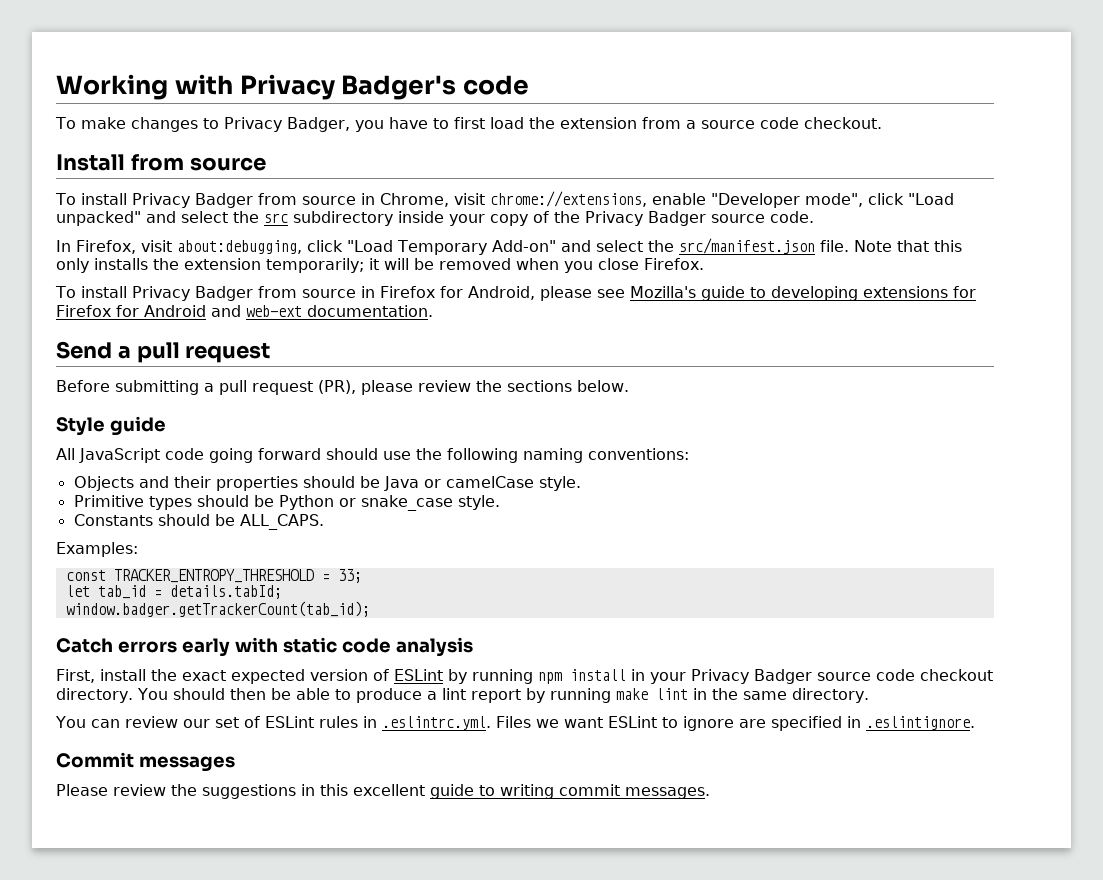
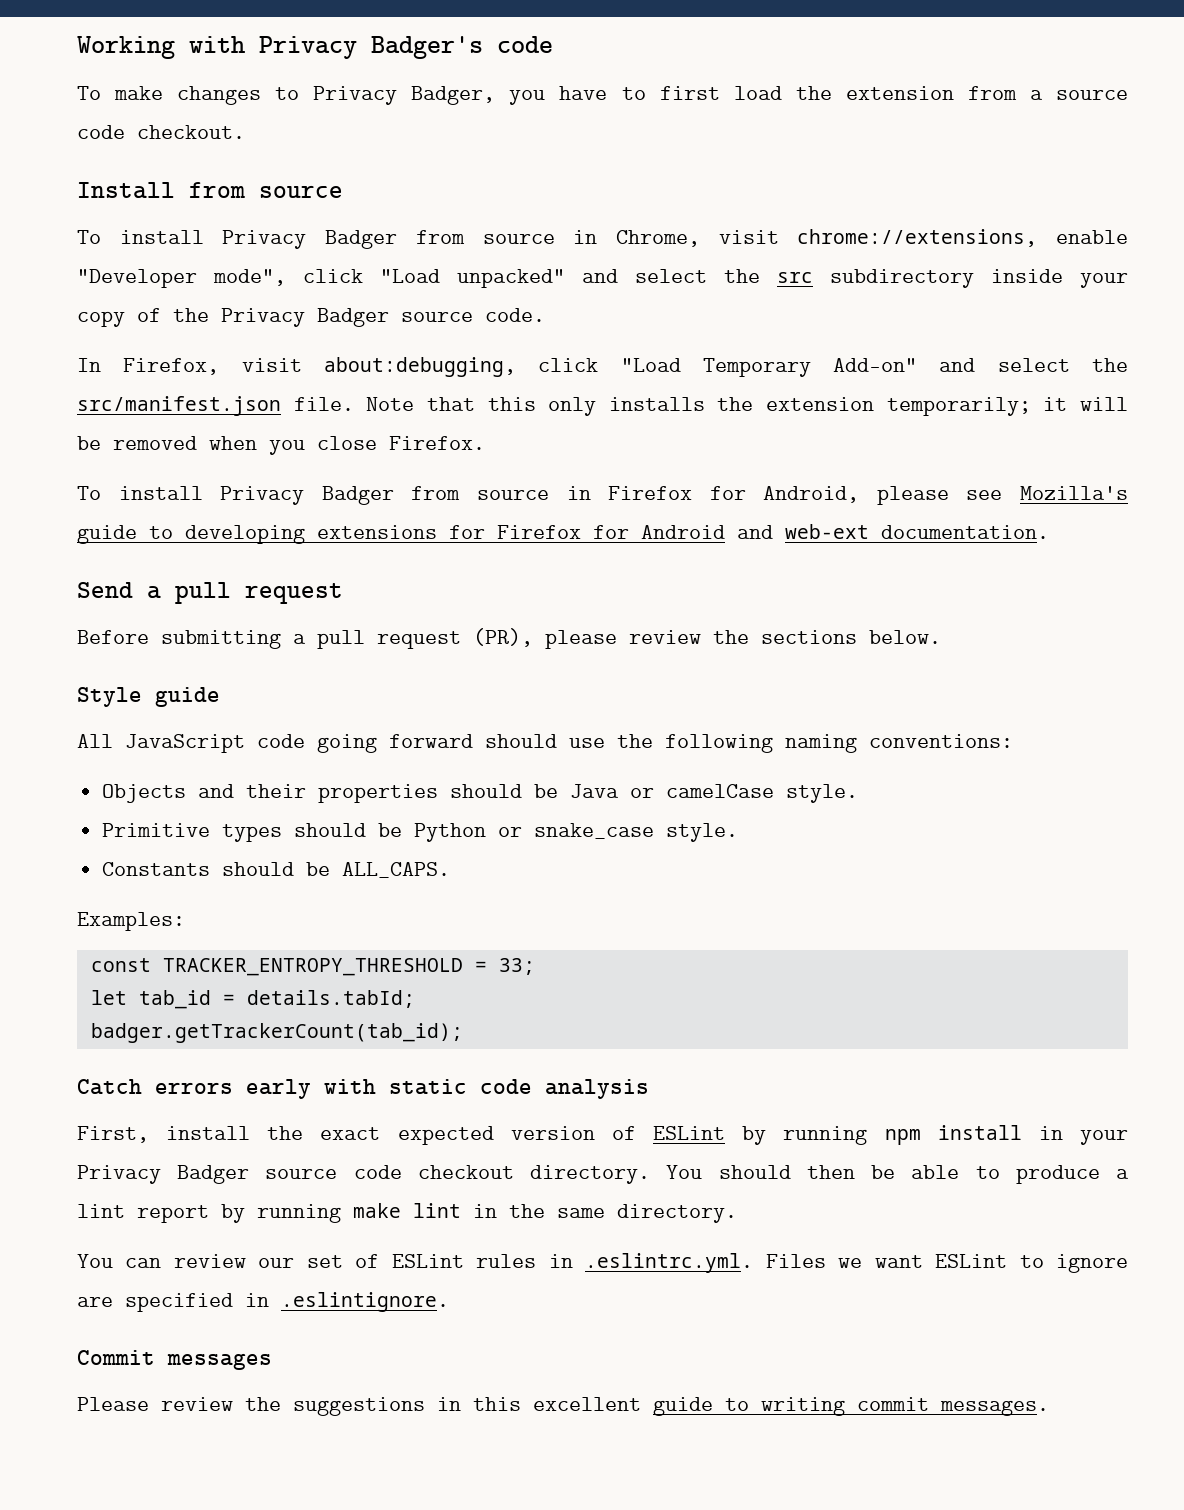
[65,601,370,617] window.badger.getTrackerCount(tab_id); -> [90,1023,463,1043] badger.getTrackerCount(tab_id);

